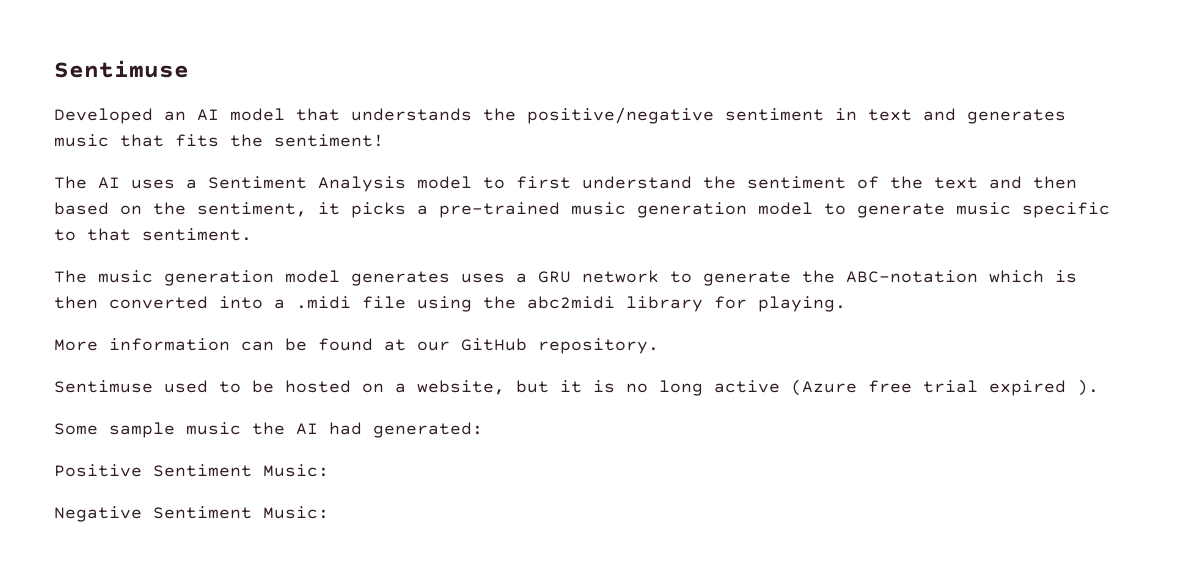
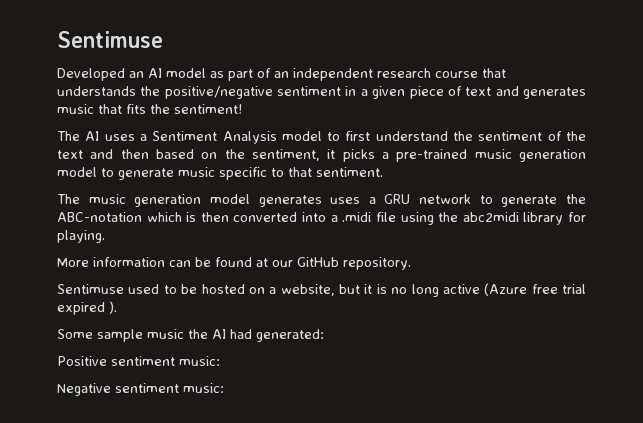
(285, 114) none -> [210,68,478,81] as part of an independent research course
(857, 114) none -> [360,86,462,99] a given piece of
[153,464,329,477] Sentiment Music: -> [111,356,220,366] sentiment music:
[153,506,329,519] Sentiment Music: -> [115,383,224,393] sentiment music:

